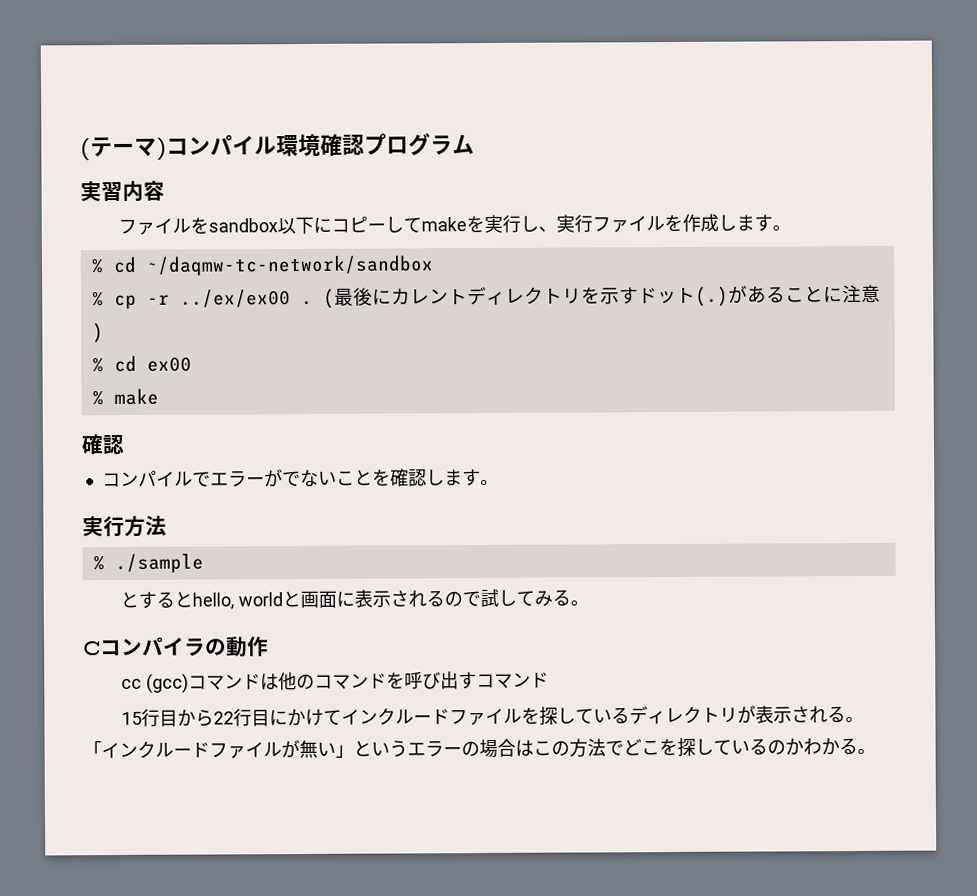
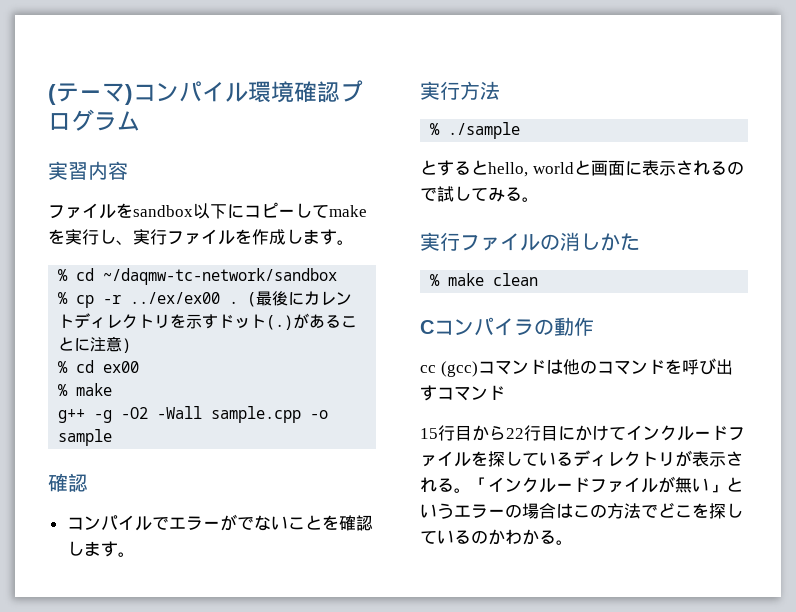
(159, 397) none -> [58,406,329,423] [58,429,113,446] // g++ -g -O2 -Wall sample.cpp -o sample
(589, 603) none -> [420,232,640,251] [430,273,539,286] // 実行ファイルの消しかた // % make clean

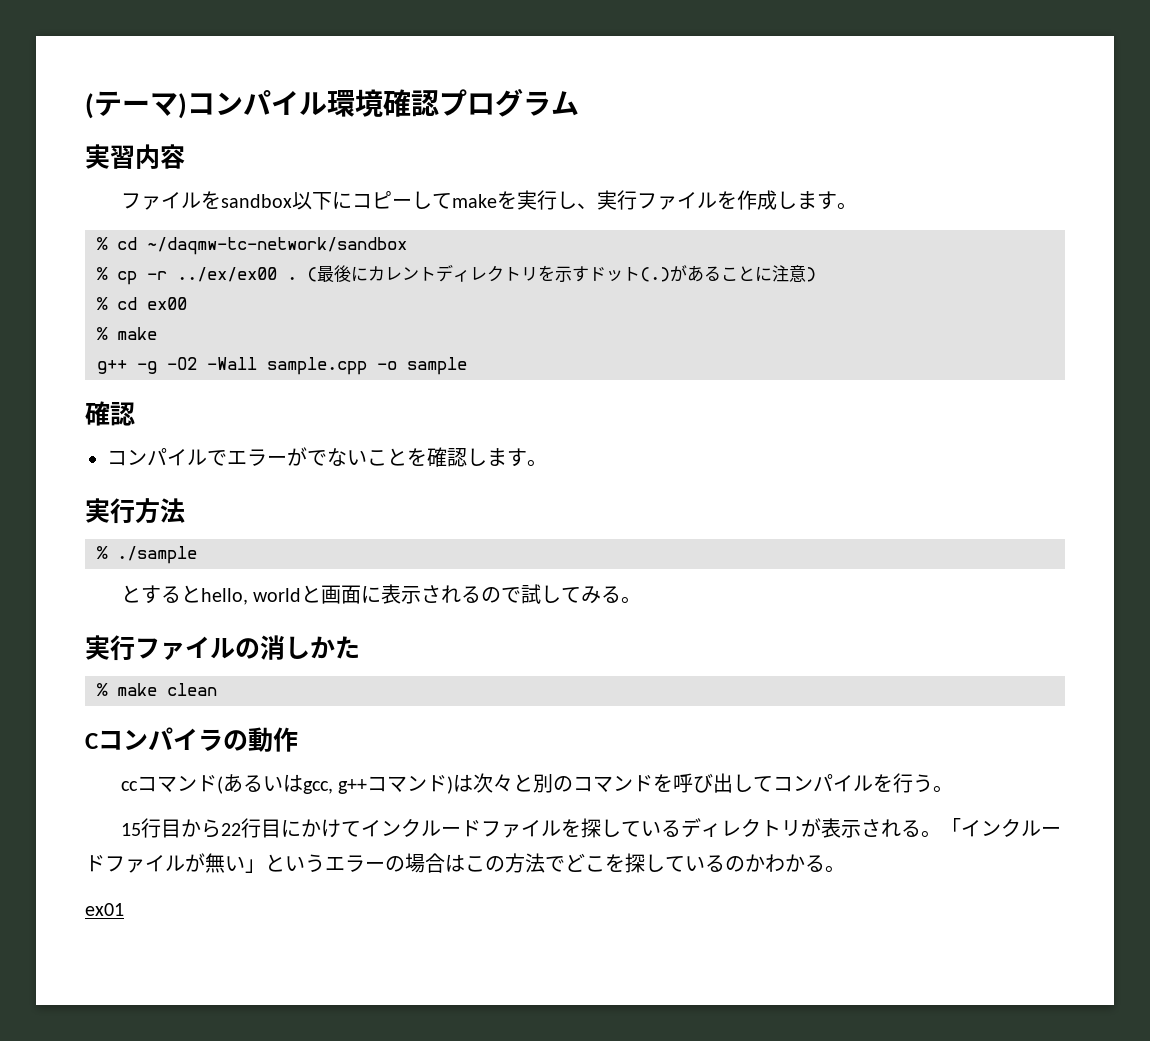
[440,359,580,377] (gcc)コマンドは他 -> [136,773,553,794] コマンド(あるいはgcc, g++コマンド)は次々と別
[420,385,505,401] すコマンド -> [732,773,953,793] してコンパイルを行う。
(573, 542) none -> [85,903,124,916] // ex01

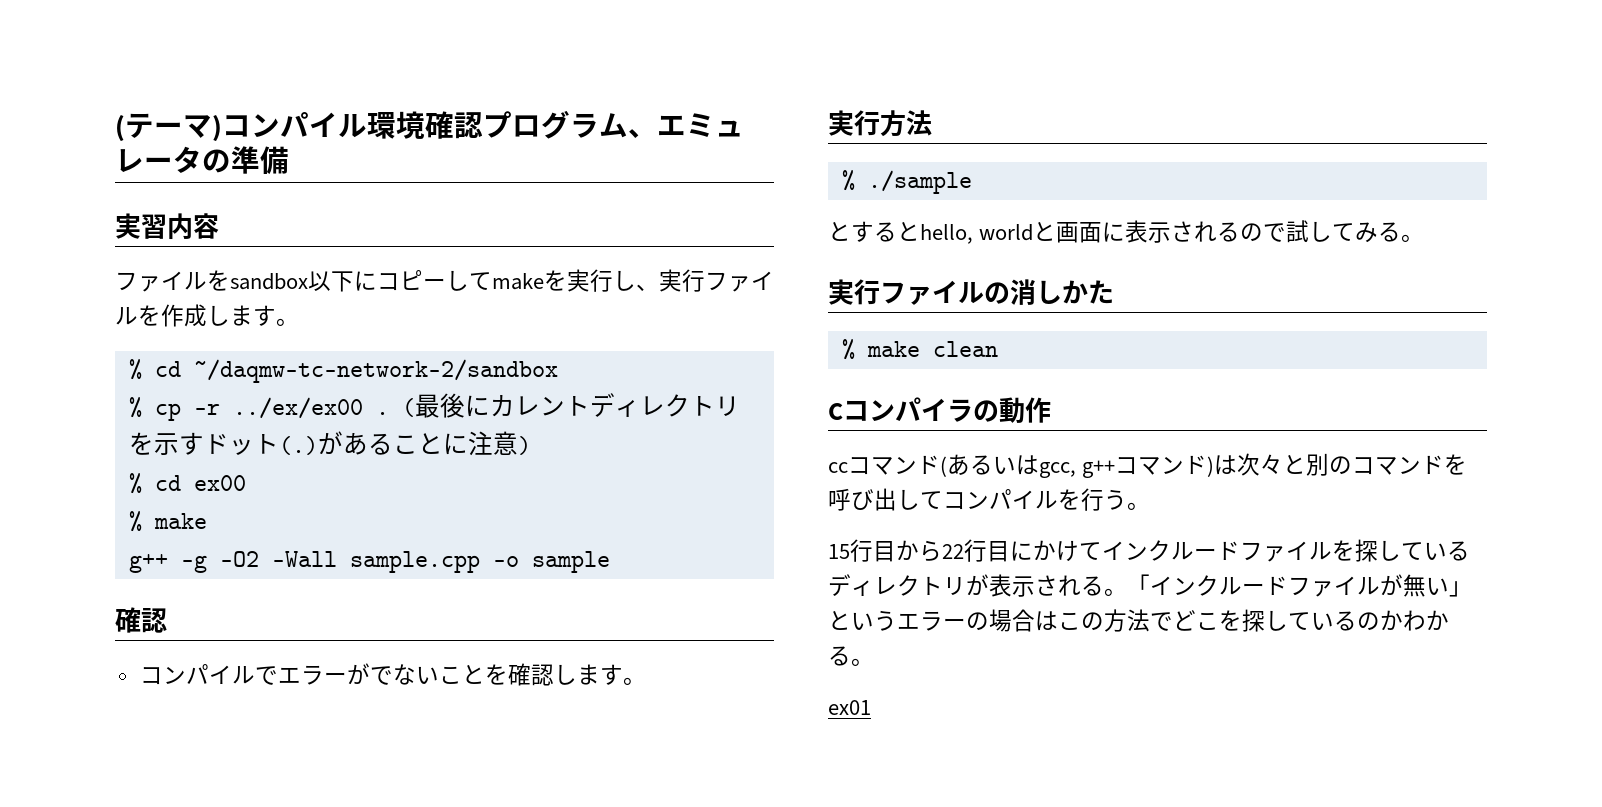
(579, 103) none -> [628,113,744,138] [115,146,289,175] 、エミュレータの準備
[147,237,407,255] ~/daqmw-tc-network/sandbox -> [193,359,558,383] ~/daqmw-tc-network-2/sandbox

